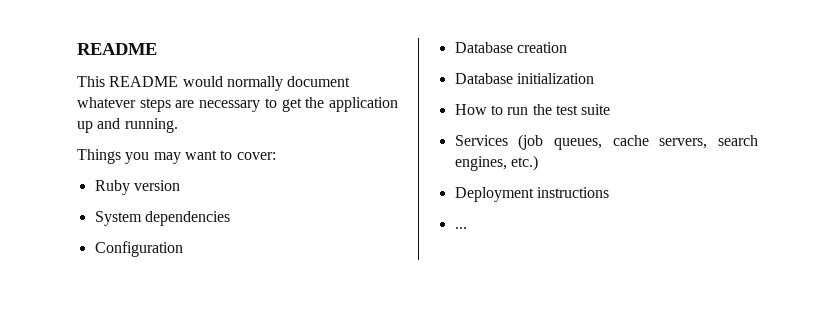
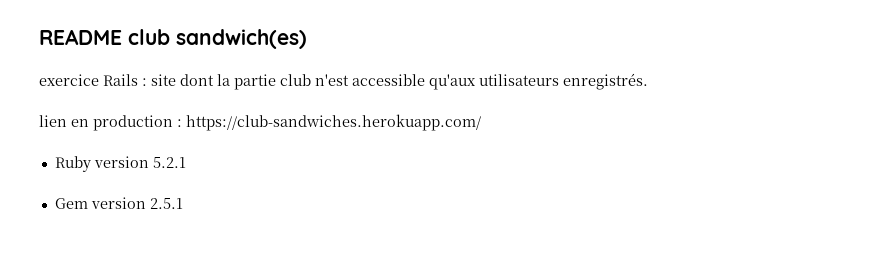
[77,43,157,55] [77,76,351,91] [77,97,398,112] [77,118,178,133] [77,149,276,164] [94,180,180,195] [94,211,230,226] [94,241,183,257] [454,42,567,53] [454,73,594,84] [454,104,611,115] [454,134,758,150] [454,155,538,171] [454,187,609,202] [454,227,467,229] README // This README would normally document whatever steps are necessary to get the application up and running. // Things you may want to cover: // Ruby version // System dependencies // Configuration // Database creation // Database initialization // How to run the test suite // Services (job queues, cache servers, search engines, etc.) // Deployment instructions // ... -> [39,29,307,49] [39,73,648,90] [39,114,481,131] [54,156,186,172] [54,197,183,209] README club sandwich(es) // exercice Rails : site dont la partie club n'est accessible qu'aux utilisateurs enregistrés. // lien en production : https://club-sandwiches.herokuapp.com/ // Ruby version 5.2.1 // Gem version 2.5.1

